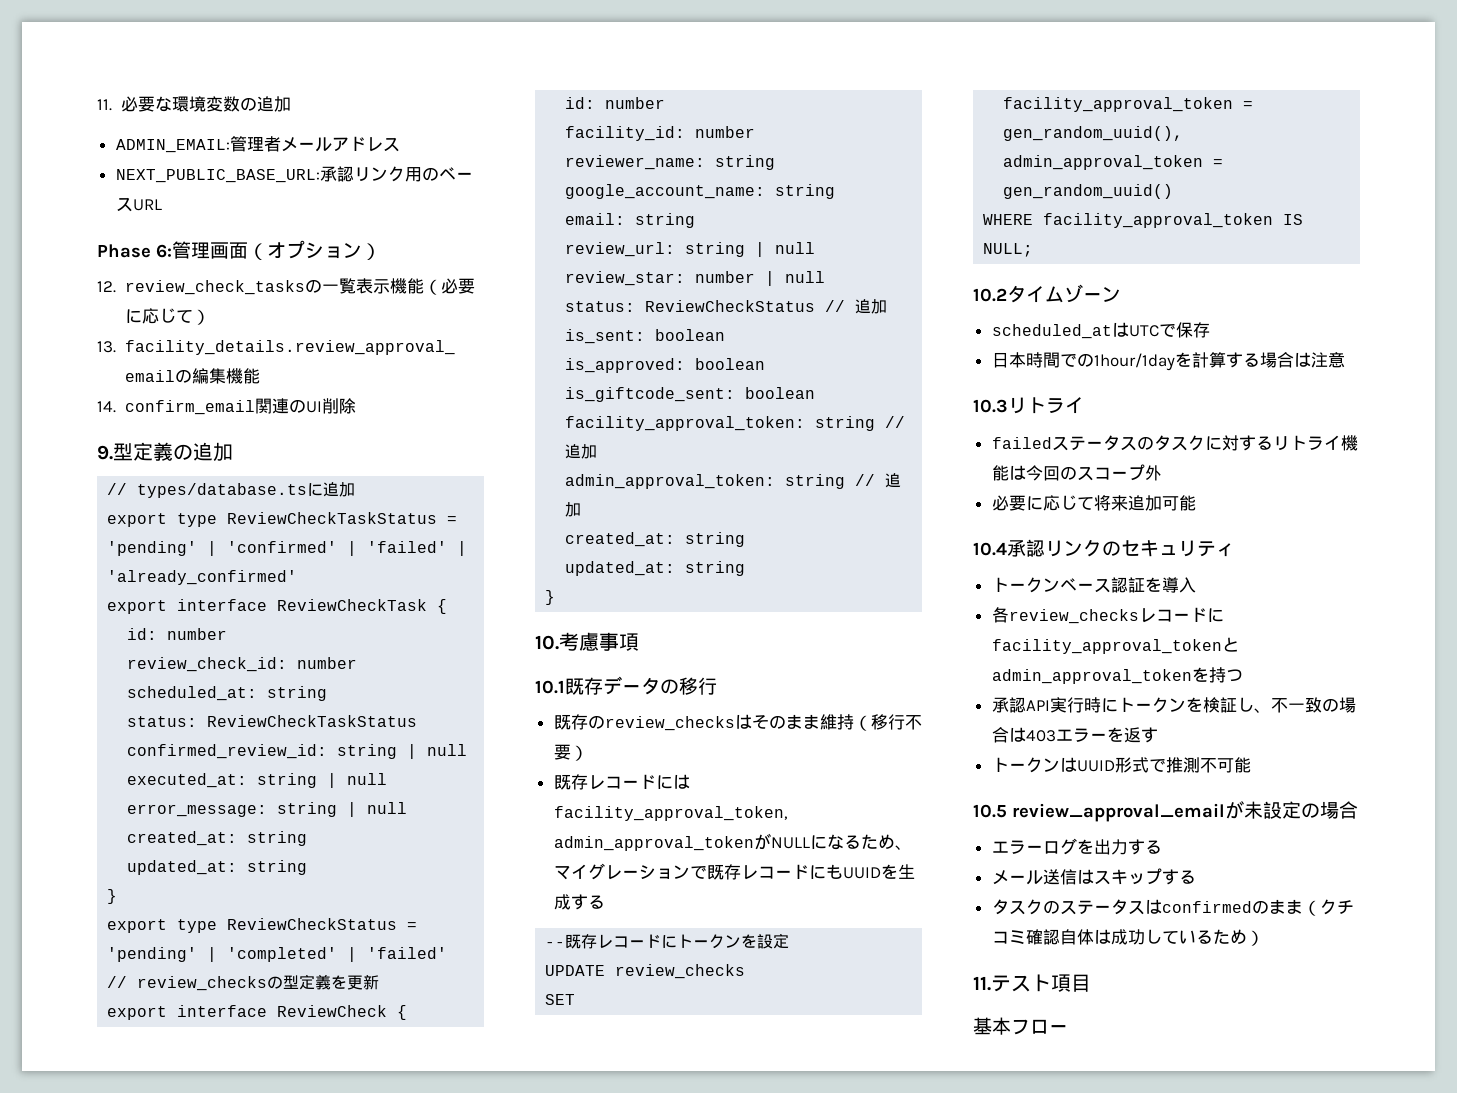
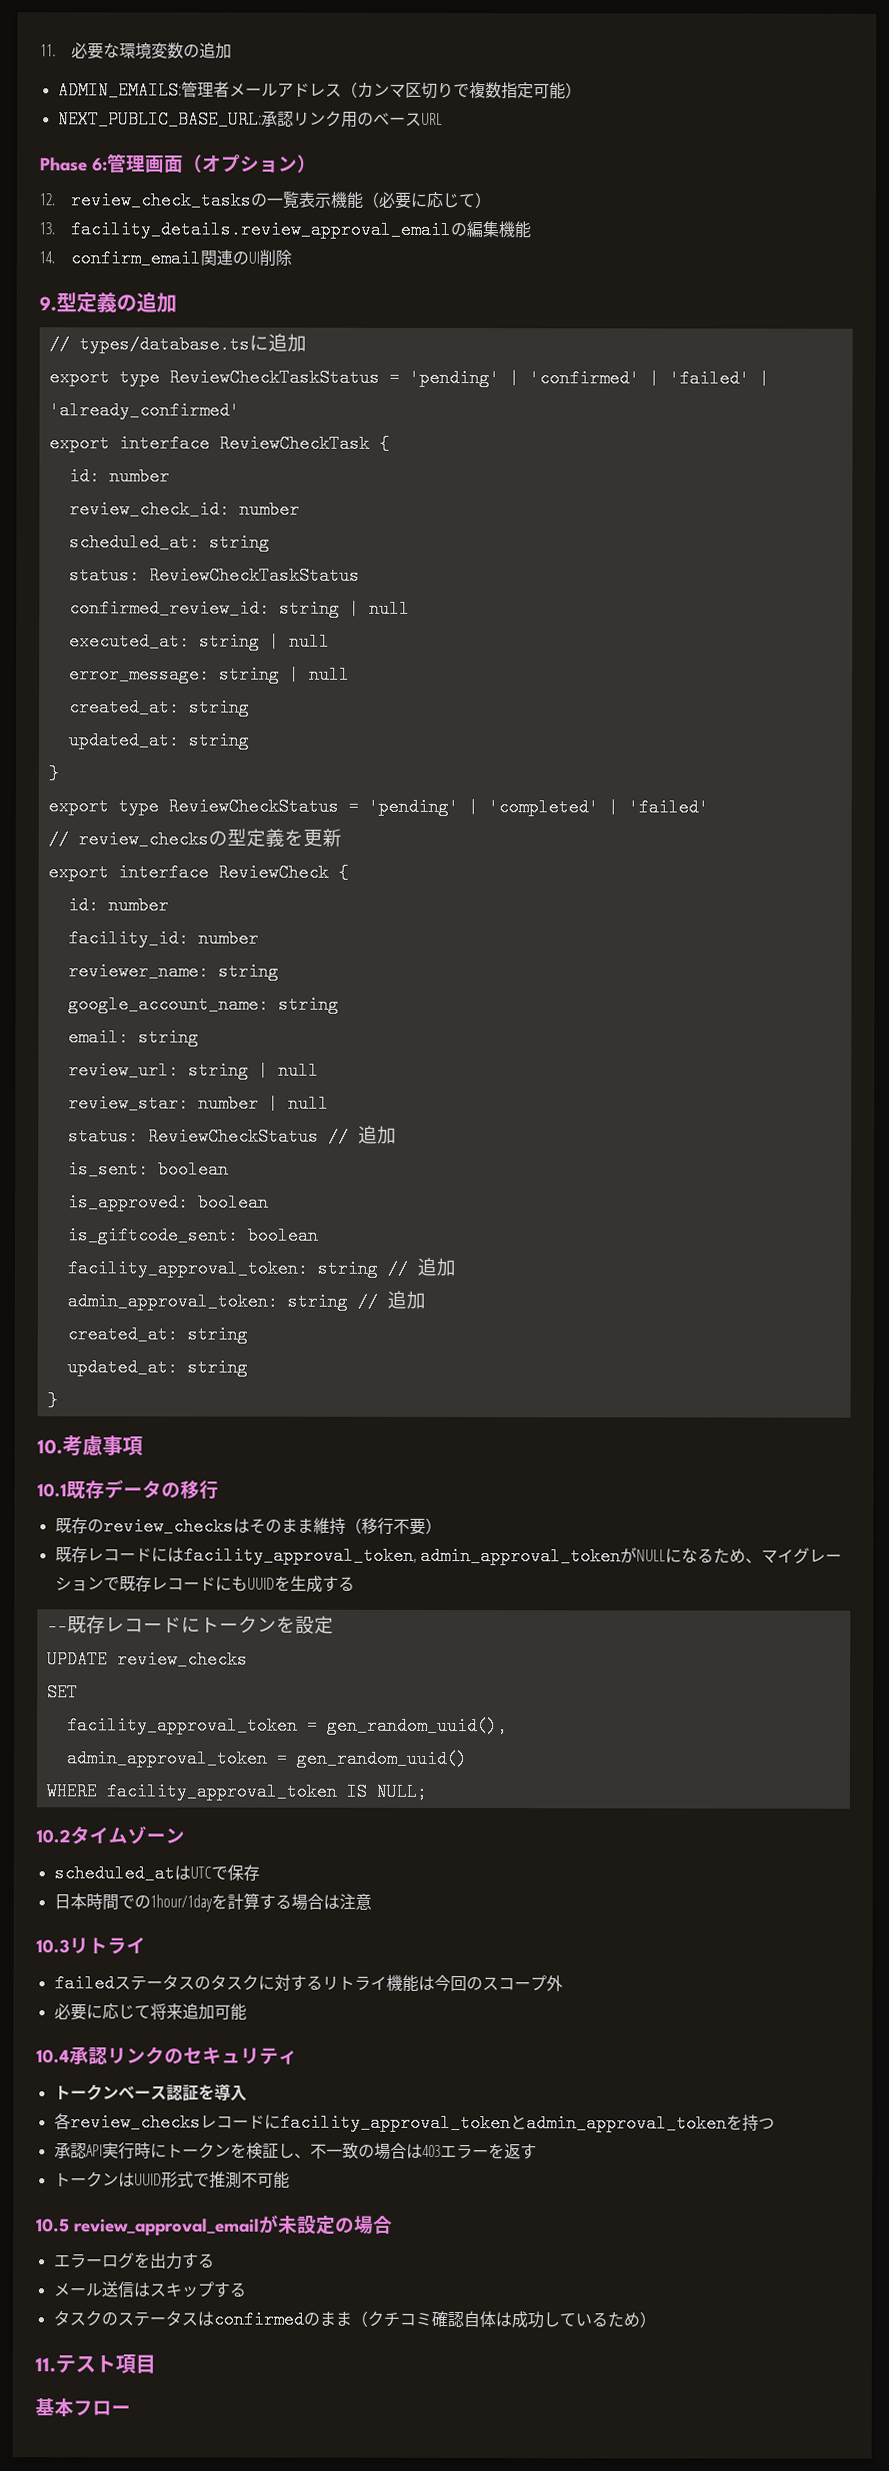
[115,139,230,153] ADMIN_EMAIL: -> [57,81,182,100] ADMIN_EMAILS:
(400, 144) none -> [340,81,582,100] （カンマ区切りで複数指定可能）

